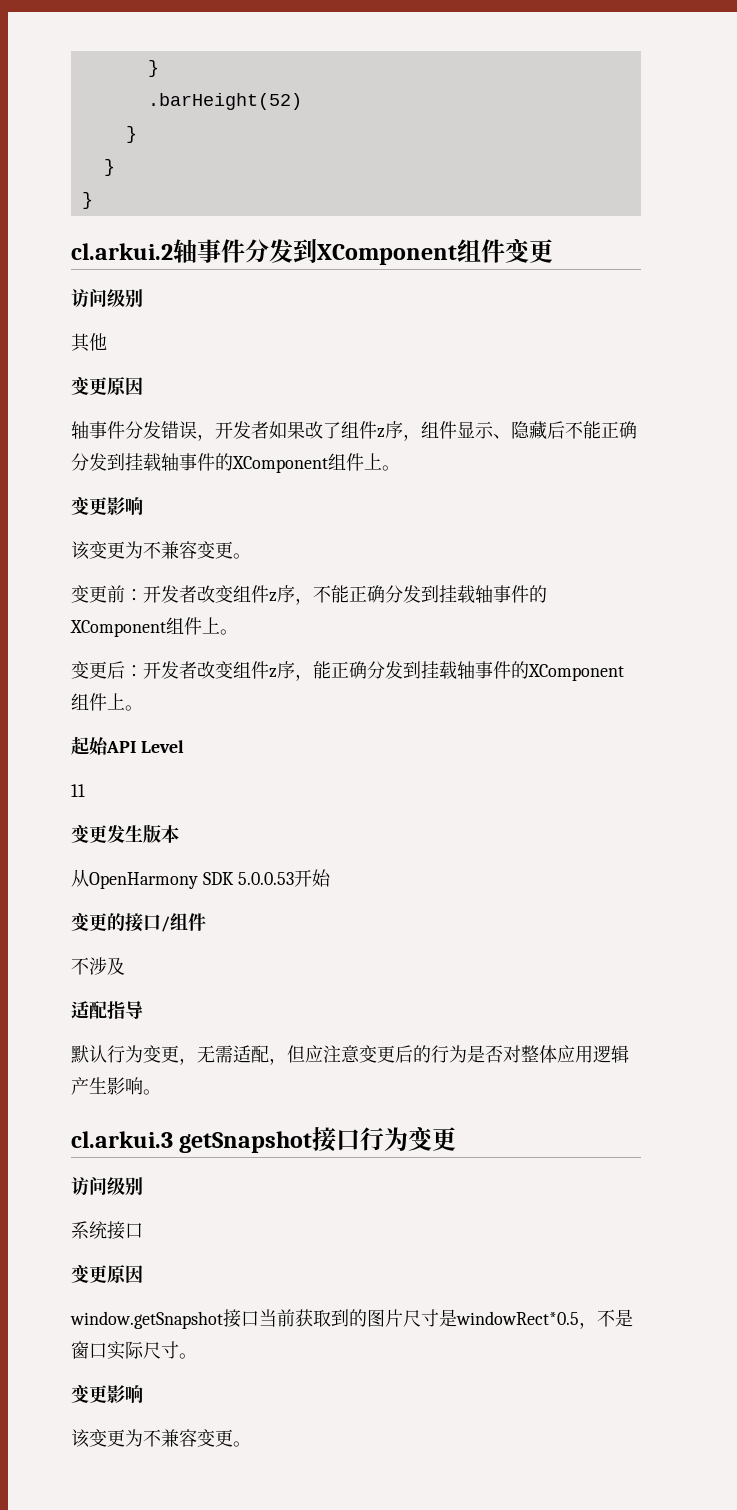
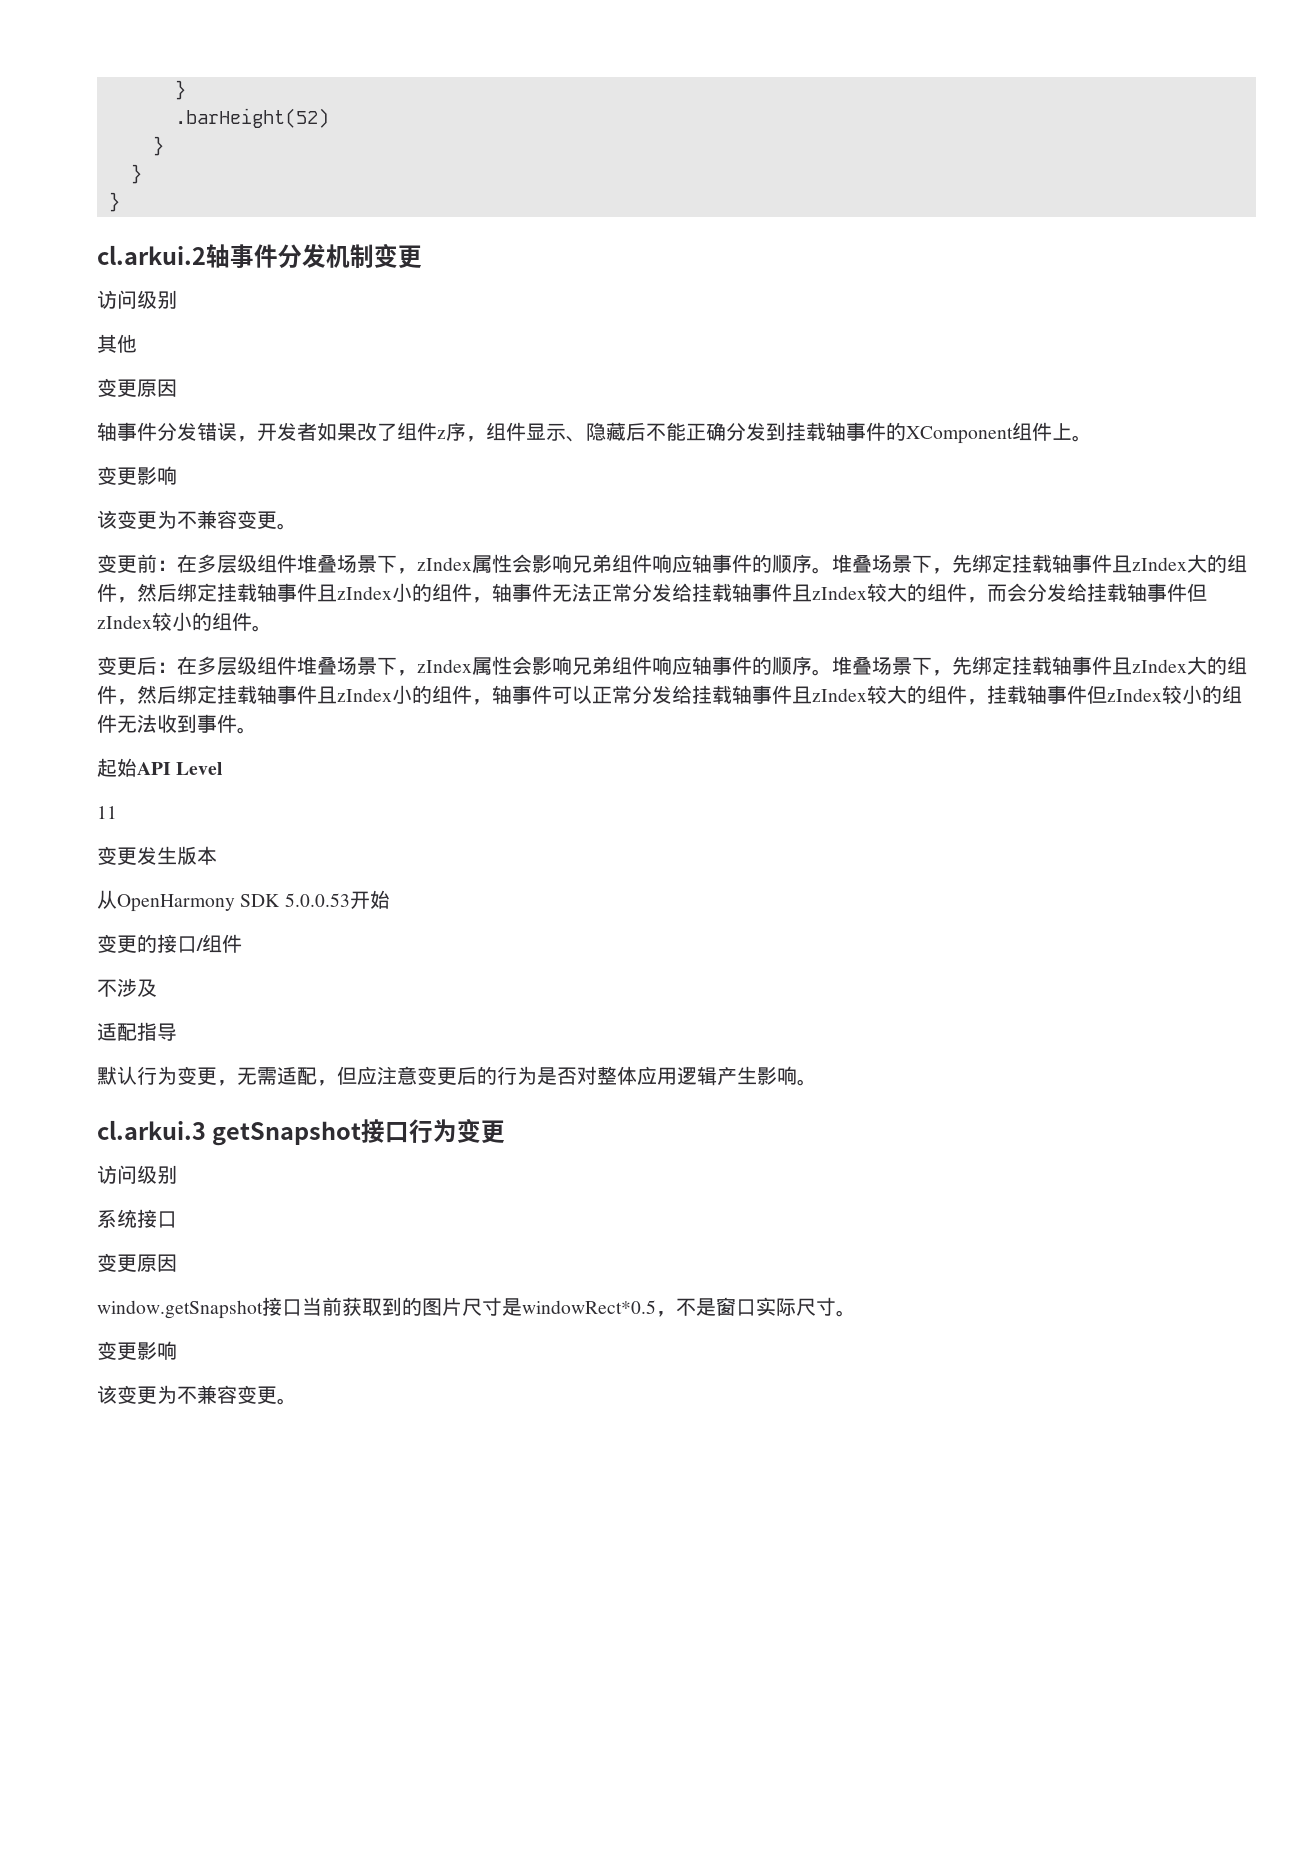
[293,239,505,265] 到XComponent组件 -> [326,244,374,268] 机制
[143,585,547,605] [70,617,238,637] [71,661,624,681] [71,693,125,711] 开发者改变组件z序，不能正确分发到挂载轴事件的XComponent组件上。 // 变更后：开发者改变组件z序，能正确分发到挂载轴事件的XComponent组件上 -> [177,554,1247,574] [97,583,1207,603] [97,612,272,632] [97,656,1247,676] [97,685,1242,705] [97,714,237,733] 在多层级组件堆叠场景下，zIndex属性会影响兄弟组件响应轴事件的顺序。堆叠场景下，先绑定挂载轴事件且zIndex大的组件，然后绑定挂载轴事件且zIndex小的组件，轴事件无法正常分发给挂载轴事件且zIndex较大的组件，而会分发给挂载轴事件但zIndex较小的组件。 // 变更后：在多层级组件堆叠场景下，zIndex属性会影响兄弟组件响应轴事件的顺序。堆叠场景下，先绑定挂载轴事件且zIndex大的组件，然后绑定挂载轴事件且zIndex小的组件，轴事件可以正常分发给挂载轴事件且zIndex较大的组件，挂载轴事件但zIndex较小的组件无法收到事件

